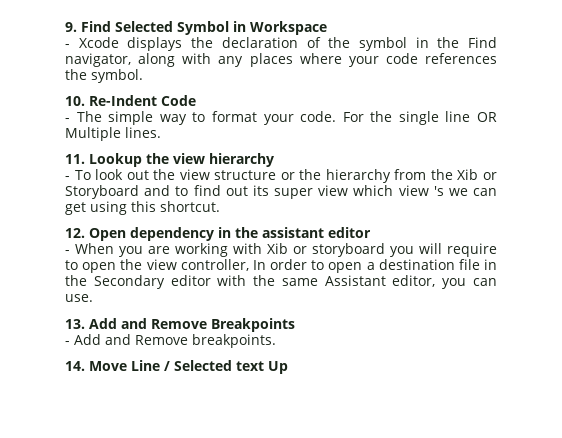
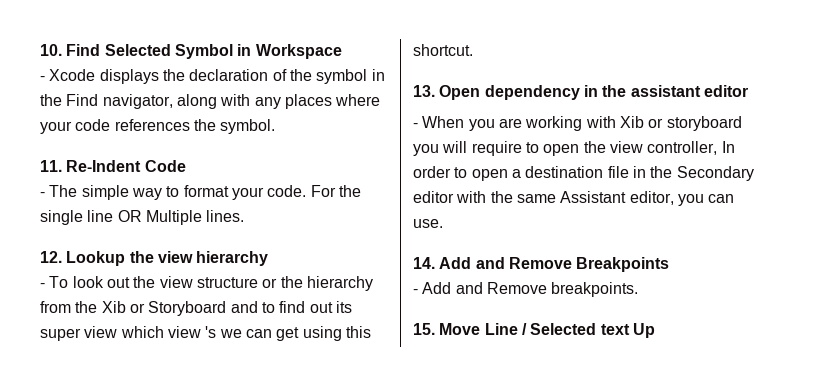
[65,22,77,32] 9. -> [40,44,62,56] 10.
[65,96,85,106] 10. -> [40,160,62,172] 11.
[65,154,85,164] 11. -> [40,251,62,263] 12.
[65,228,85,238] 12. -> [413,85,435,97] 13.
[65,319,85,329] 13. -> [413,257,435,269] 14.
[65,361,85,371] 14. -> [413,323,435,335] 15.

